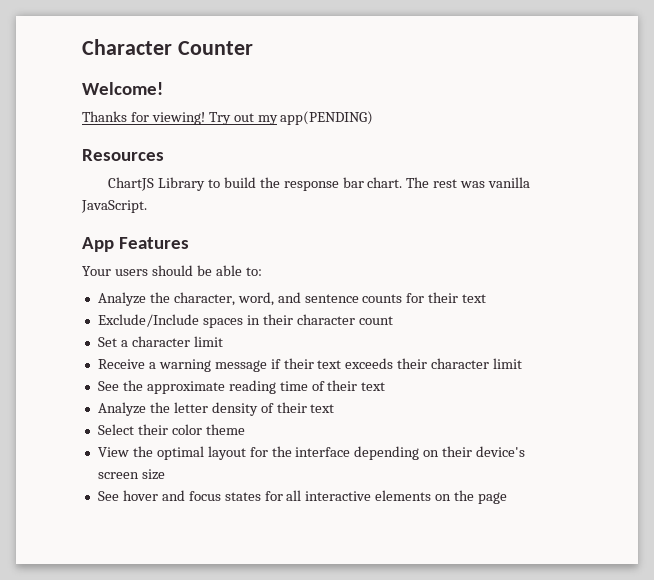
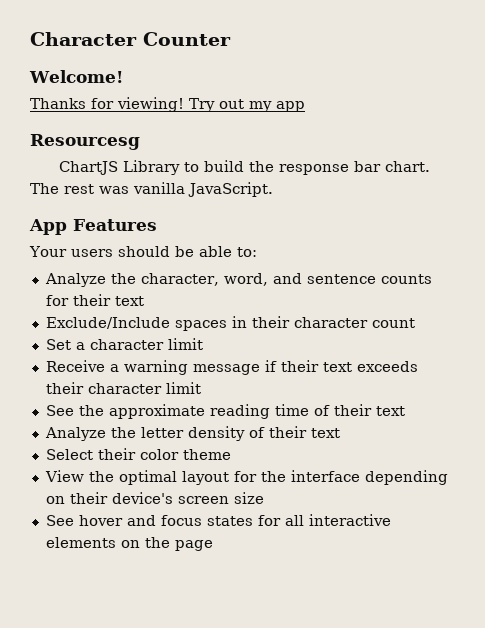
[280,111,374,125] [82,149,164,161] app(PENDING) // Resources -> [276,101,305,112] [30,134,140,150] app // Resourcesg

